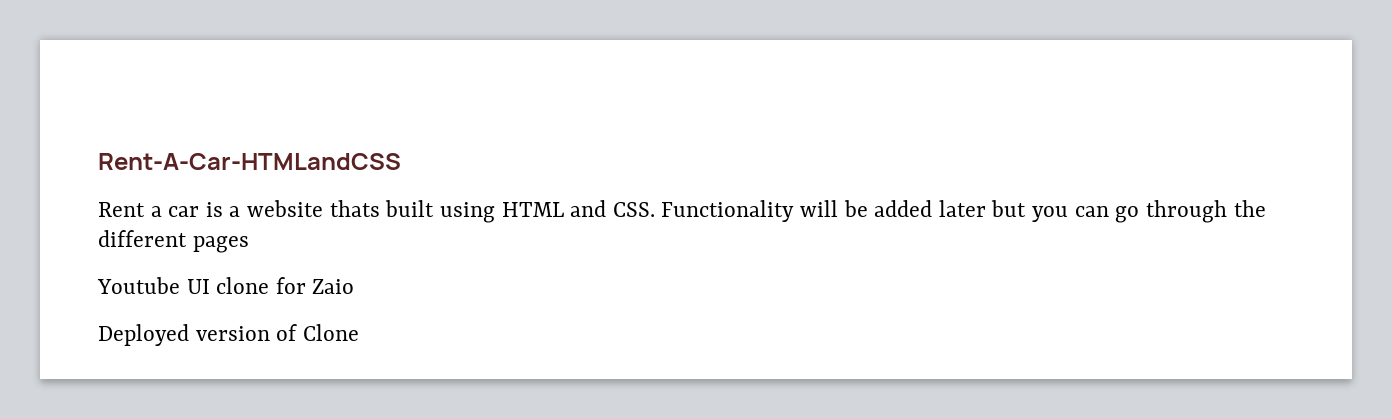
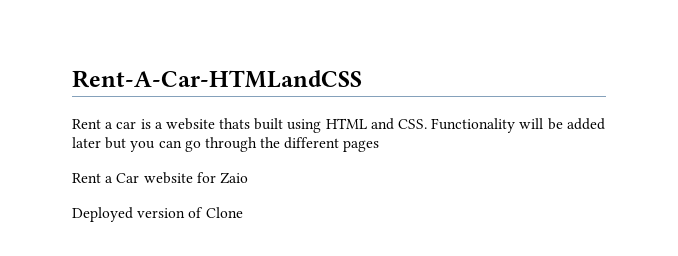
[97,277,270,294] Youtube UI clone -> [72,172,193,184] Rent a Car website

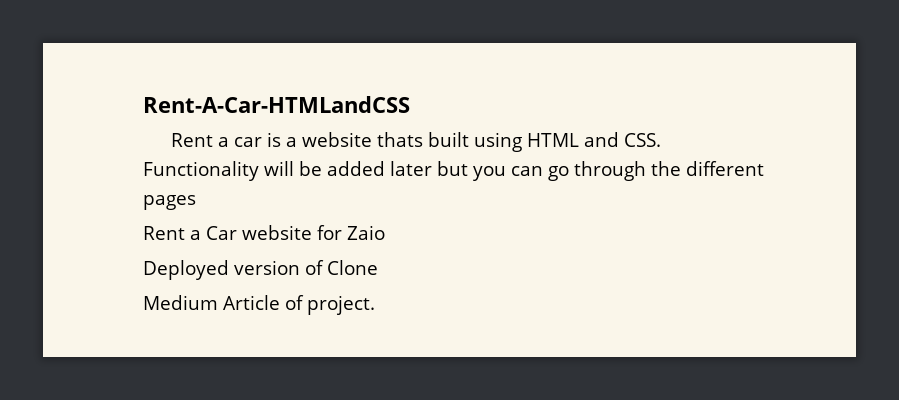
(243, 212) none -> [143,295,375,315] // Medium Article of project.

